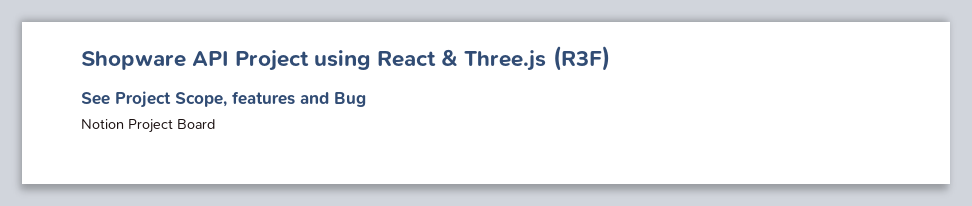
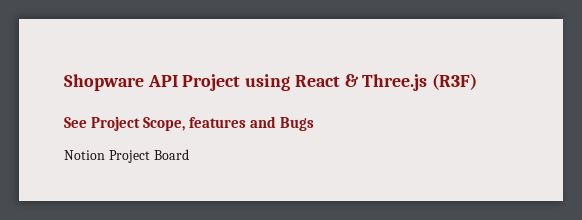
[334,92,366,107] Bug -> [280,117,315,131] Bugs

